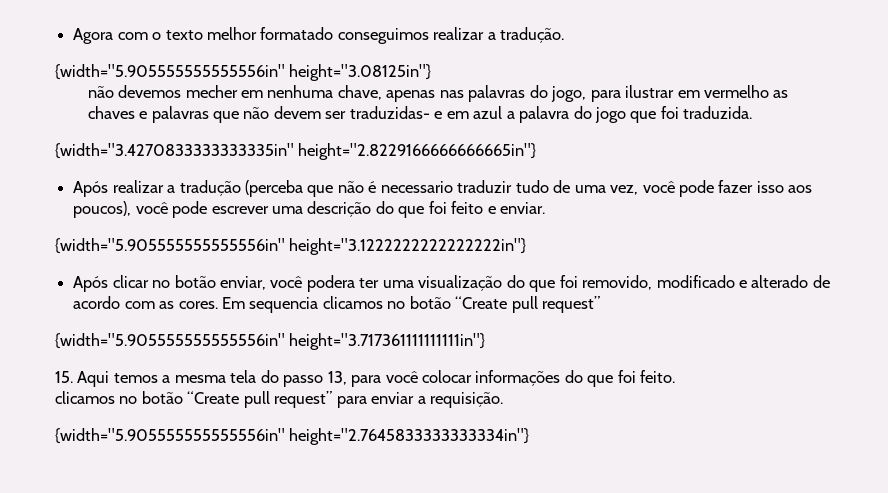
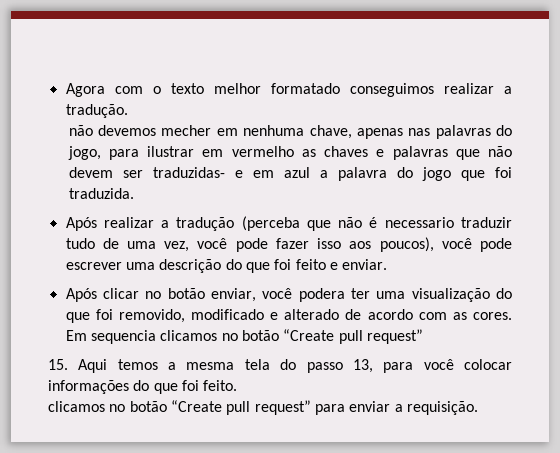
[55,64,432,81] // {width="5.905555555555556in" height="3.08125in"} -> (128, 111) none
[55,143,537,160] // {width="3.4270833333333335in" height="2.8229166666666665in"} -> (134, 193) none
[55,238,527,255] // {width="5.905555555555556in" height="3.1222222222222222in"} -> (388, 264) none
[55,333,486,350] // {width="5.905555555555556in" height="3.717361111111111in"} -> (423, 336) none
[55,428,530,445] // {width="5.905555555555556in" height="2.7645833333333334in"} -> (478, 408) none

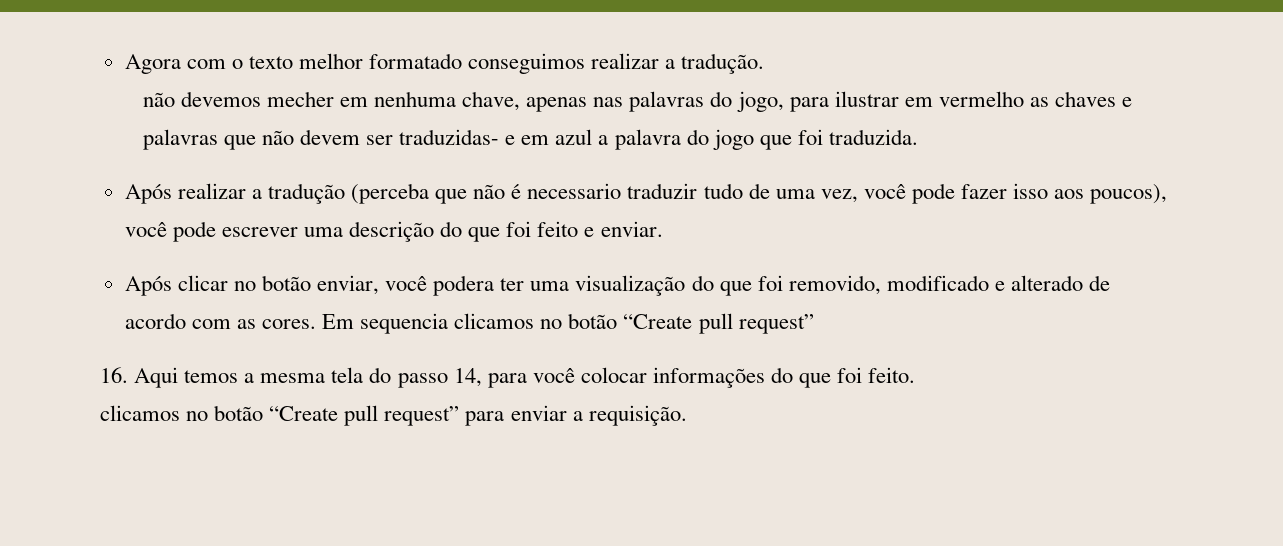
[48,359,68,370] 15. -> [100,367,128,383] 16.
[352,359,373,373] 13, -> [453,368,482,387] 14,

